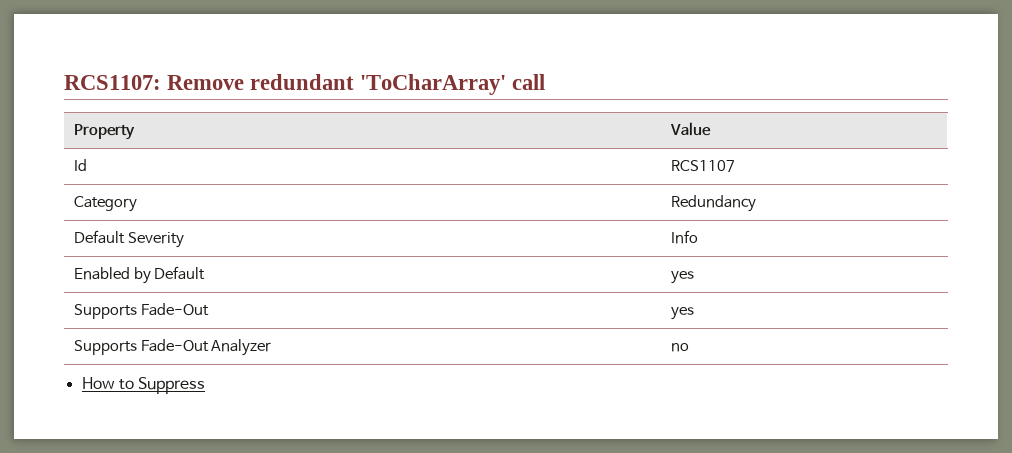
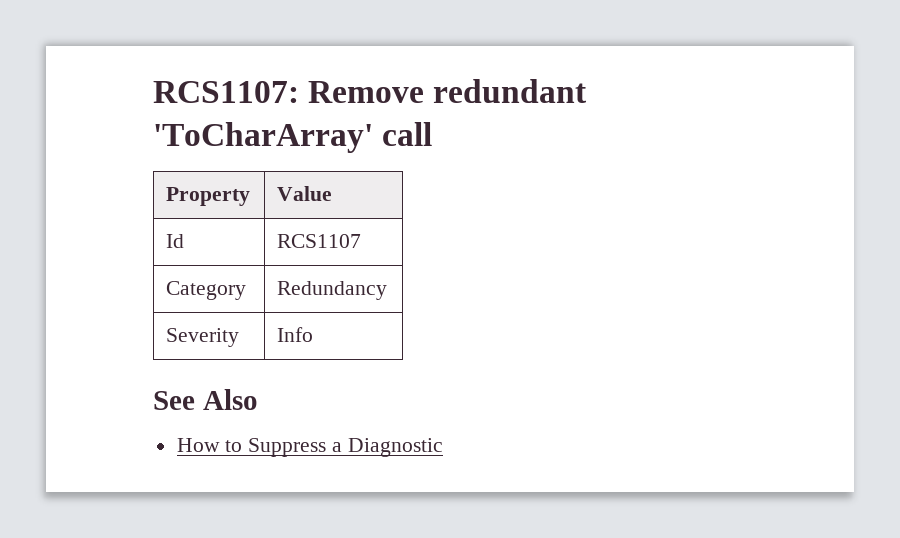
[73,230,125,244] Default -> (388, 290) none
[73,266,206,284] [670,271,694,284] [73,303,209,319] [670,307,694,320] [73,339,272,356] [670,343,689,352] // Enabled by Default | yes // Supports Fade-Out | yes // Supports Fade-Out Analyzer | no -> [153,389,258,410] // See Also
(206, 385) none -> [332,438,443,457] a Diagnostic

